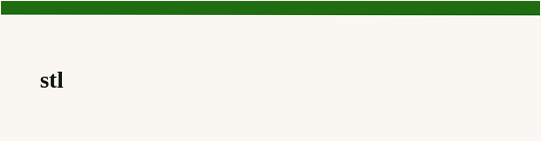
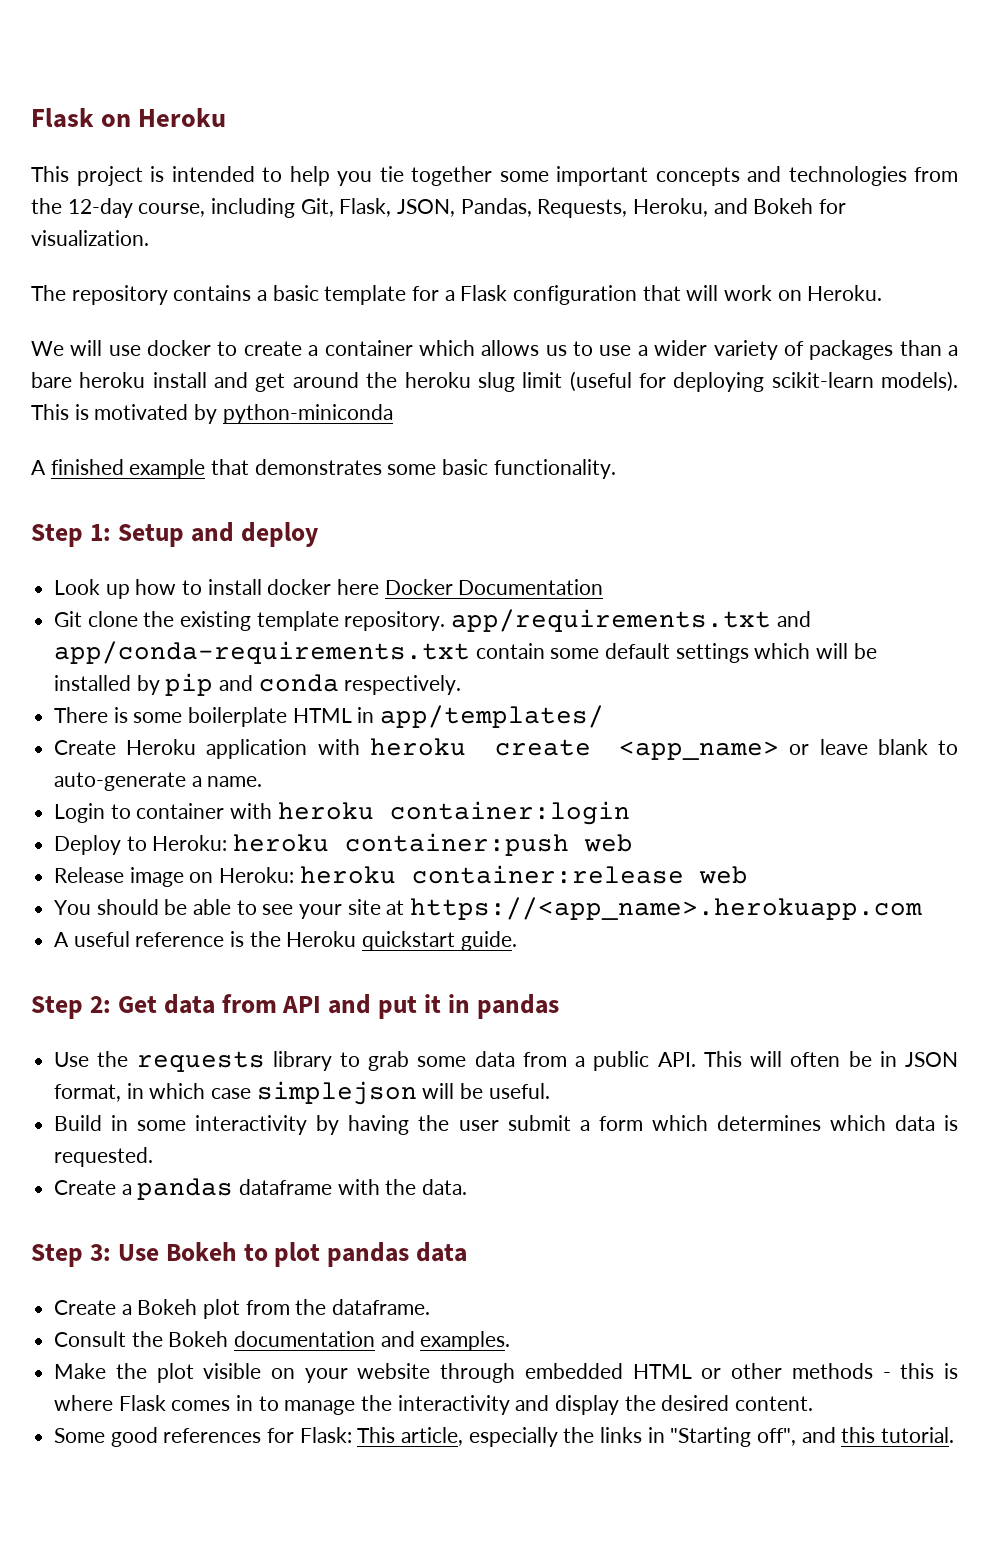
[39,71,64,88] stl -> [31,108,227,128] [31,166,958,186] [31,198,847,218] [31,230,149,246] [31,285,883,305] [31,340,958,360] [31,371,958,392] [31,404,393,424] [31,459,616,479] [31,522,318,547] [54,579,604,599] [54,609,811,632] [54,641,877,664] [54,673,462,696] [54,705,605,728] [54,738,958,760] [54,772,263,791] [54,801,630,825] [54,833,634,856] [54,865,748,887] [54,897,923,920] [54,931,517,951] [31,994,559,1019] [54,1051,959,1072] [54,1081,550,1105] [54,1115,958,1135] [54,1147,154,1167] [54,1178,468,1200] [31,1242,468,1267] [54,1299,431,1319] [54,1331,511,1351] [54,1363,959,1383] [54,1395,814,1415] [54,1427,955,1447] Flask on Heroku // This project is intended to help you tie together some important concepts and technologies from the 12-day course, including Git, Flask, JSON, Pandas, Requests, Heroku, and Bokeh for visualization. // The repository contains a basic template for a Flask configuration that will work on Heroku. // We will use docker to create a container which allows us to use a wider variety of packages than a bare heroku install and get around the heroku slug limit (useful for deploying scikit-learn models). This is motivated by python-miniconda // A finished example that demonstrates some basic functionality. // Step 1: Setup and deploy // Look up how to install docker here Docker Documentation // Git clone the existing template repository. app/requirements.txt and app/conda-requirements.txt contain some default settings which will be installed by pip and conda respectively. // There is some boilerplate HTML in app/templates/ // Create Heroku application with heroku create <app_name> or leave blank to auto-generate a name. // Login to container with heroku container:login // Deploy to Heroku: heroku container:push web // Release image on Heroku: heroku container:release web // You should be able to see your site at https://<app_name>.herokuapp.com // A useful reference is the Heroku quickstart guide. // Step 2: Get data from API and put it in pandas // Use the requests library to grab some data from a public API. This will often be in JSON format, in which case simplejson will be useful. // Build in some interactivity by having the user submit a form which determines which data is requested. // Create a pandas dataframe with the data. // Step 3: Use Bokeh to plot pandas data // Create a Bokeh plot from the dataframe. // Consult the Bokeh documentation and examples. // Make the plot visible on your website through embedded HTML or other methods - this is where Flask comes in to manage the interactivity and display the desired content. // Some good references for Flask: This article, especially the links in "Starting off", and this tutorial.

